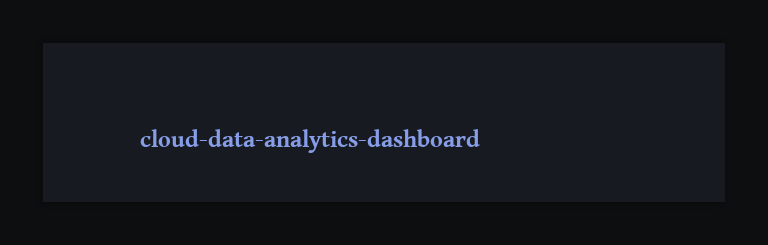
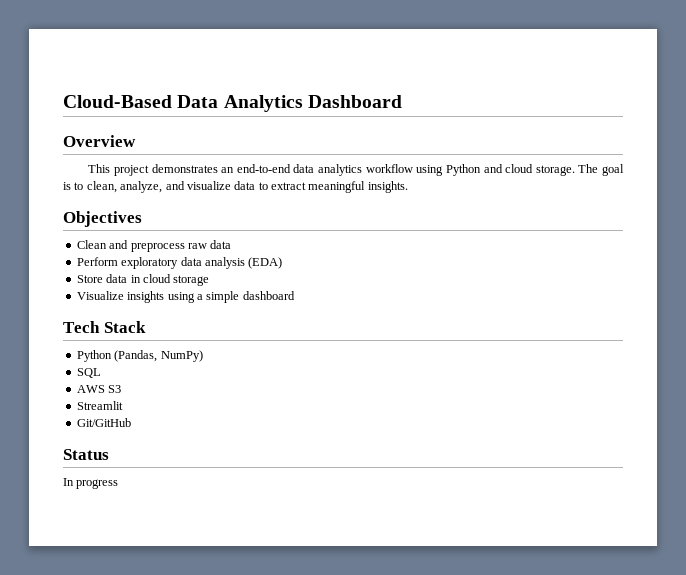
[140,129,480,153] cloud-data-analytics-dashboard -> [63,95,402,112] [63,135,136,147] [88,164,624,176] [63,181,408,193] [63,211,142,227] [76,240,232,252] [76,257,283,269] [76,274,210,286] [76,291,295,303] [63,321,146,333] [76,350,203,362] [76,368,101,378] [76,385,122,393] [76,401,123,410] [76,418,131,427] [63,449,109,460] [63,478,119,489] Cloud-Based Data Analytics Dashboard // Overview // This project demonstrates an end-to-end data analytics workflow using Python and cloud storage. The goal is to clean, analyze, and visualize data to extract meaningful insights. // Objectives // Clean and preprocess raw data // Perform exploratory data analysis (EDA) // Store data in cloud storage // Visualize insights using a simple dashboard // Tech Stack // Python (Pandas, NumPy) // SQL // AWS S3 // Streamlit // Git/GitHub // Status // In progress

